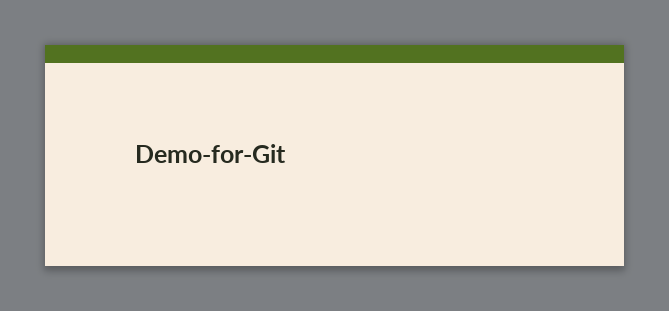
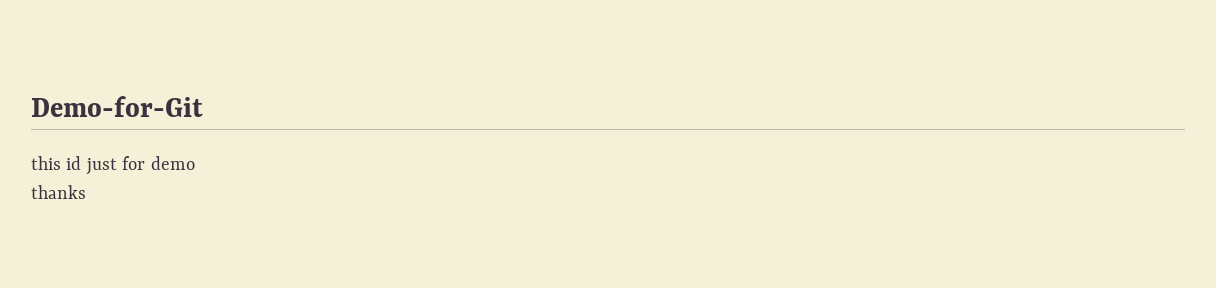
(286, 153) none -> [31,156,195,175] [31,185,86,199] // this id just for demo // thanks

